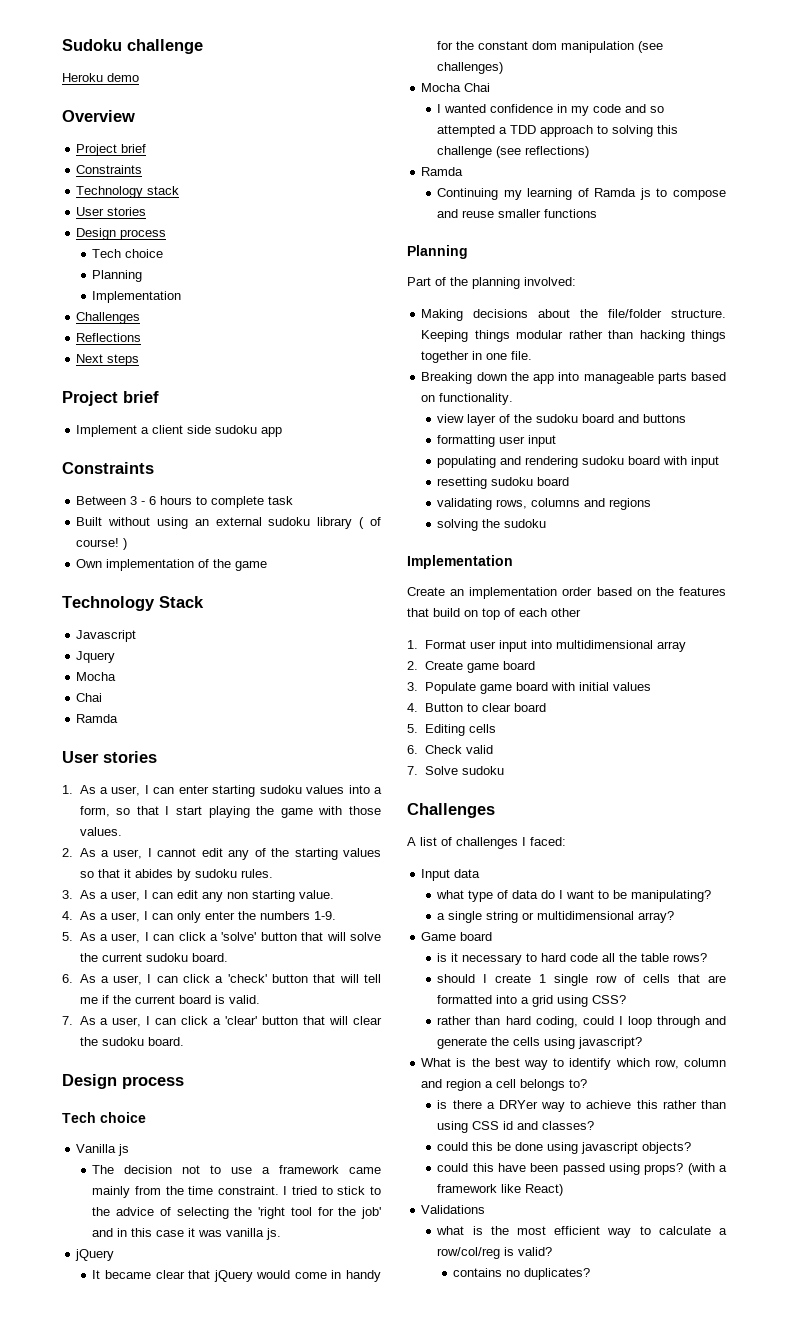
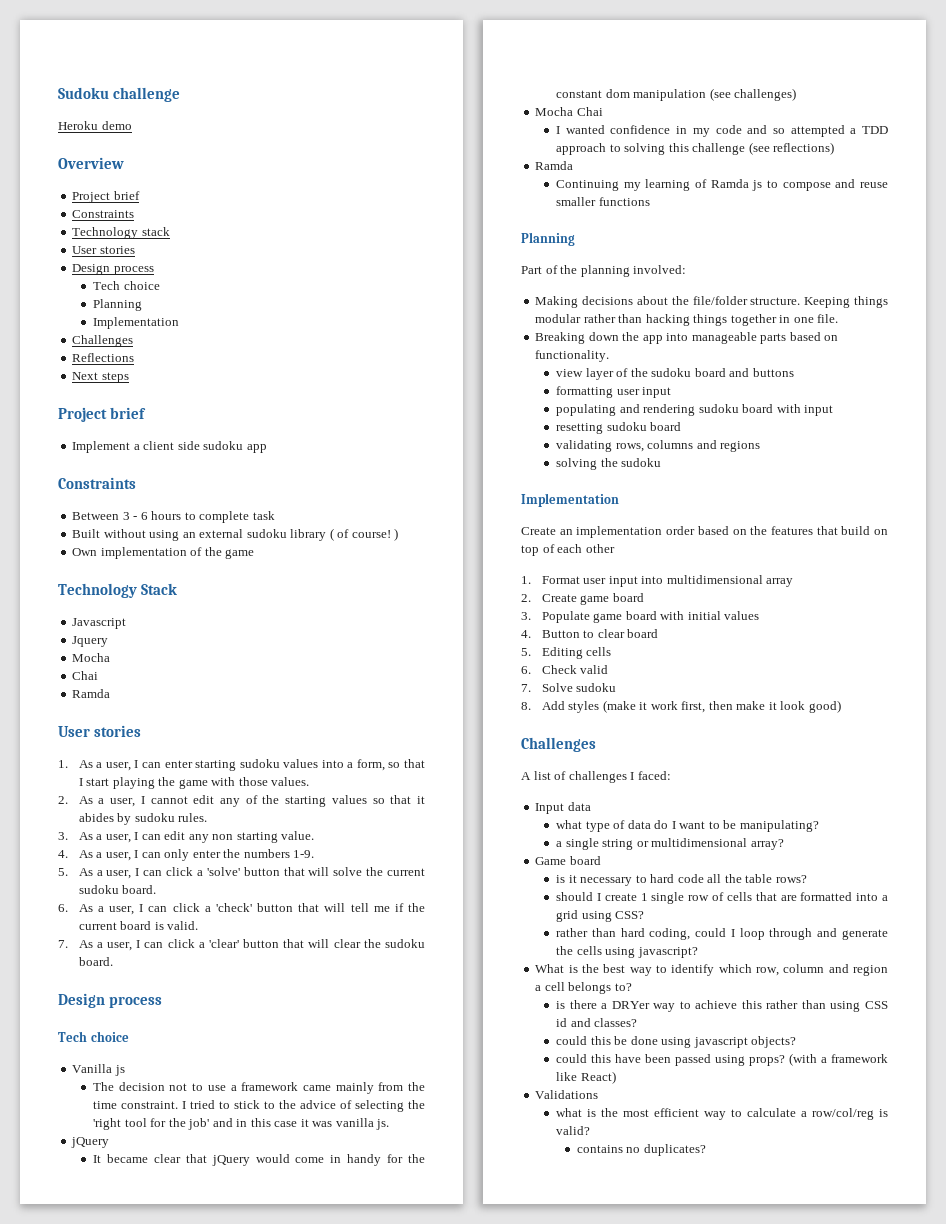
(504, 770) none -> [521,700,841,713] // 8. Add styles (make it work first, then make it look good)

